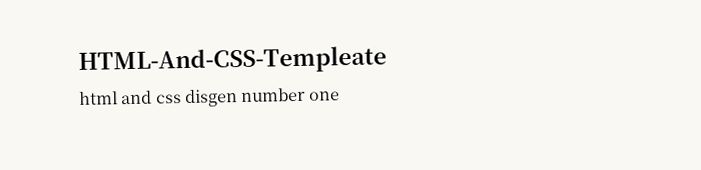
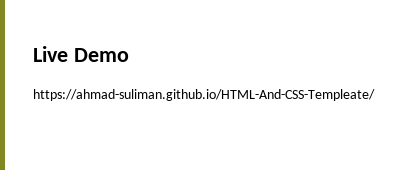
[78,45,387,76] [79,87,340,108] HTML-And-CSS-Templeate // html and css disgen number one -> [33,46,129,62] [33,89,375,101] Live Demo // https://ahmad-suliman.github.io/HTML-And-CSS-Templeate/

